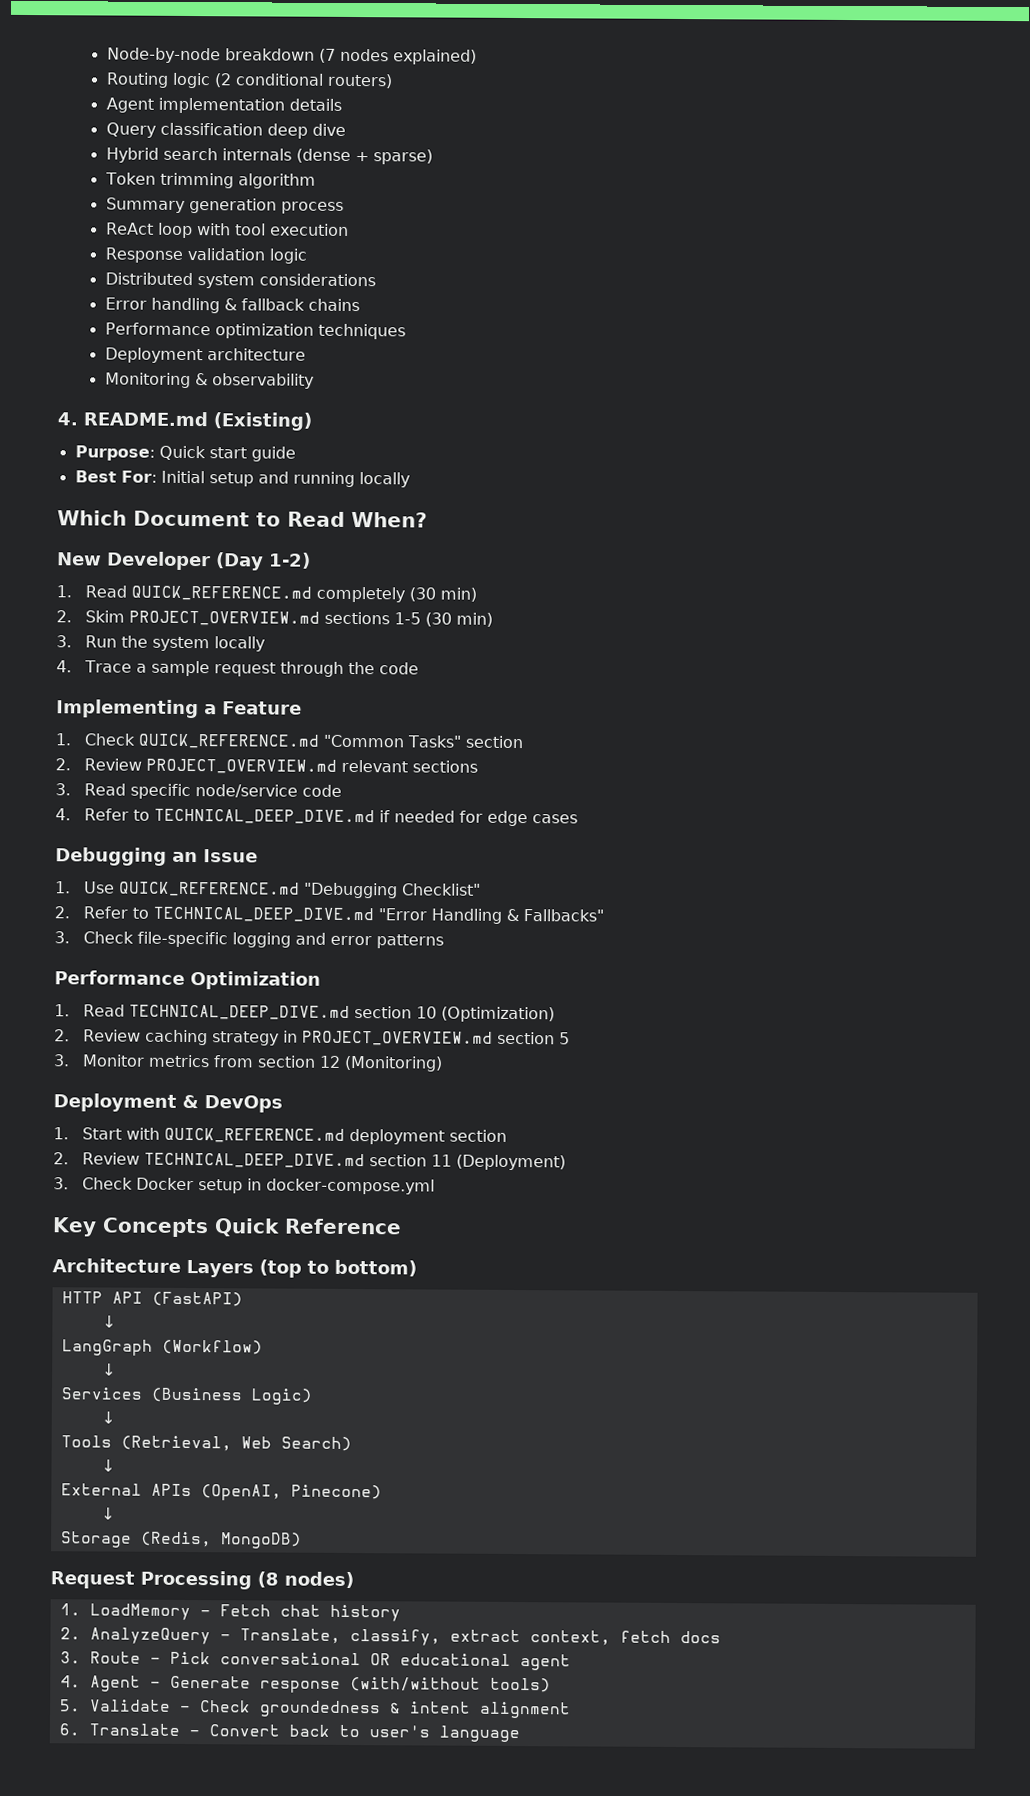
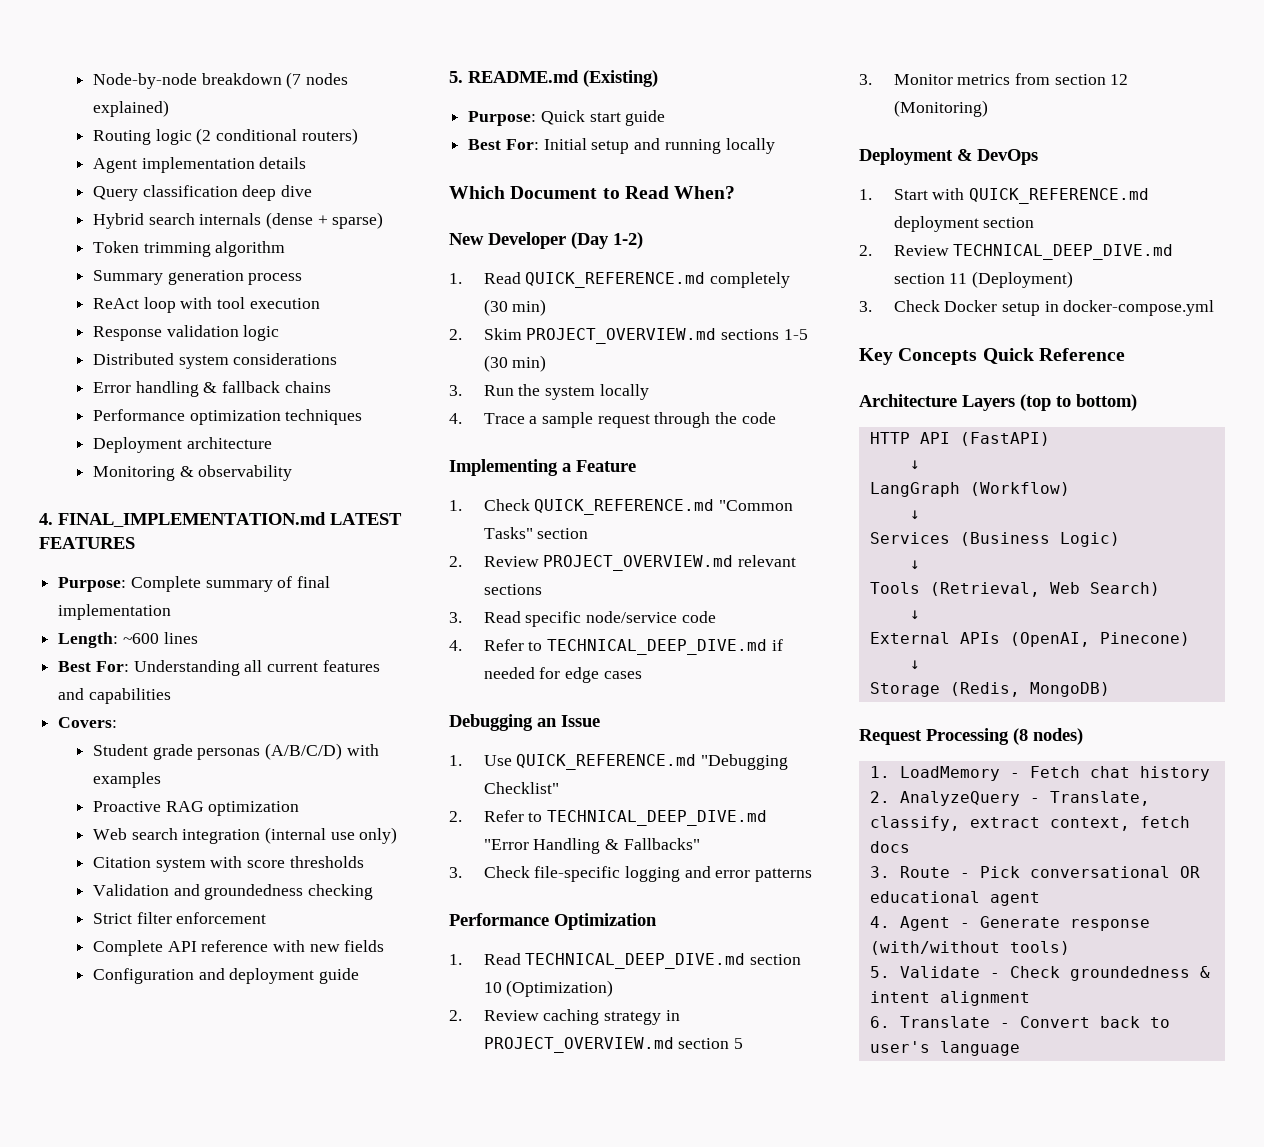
(78, 419) none -> [58,512,402,527] [39,537,135,549] [58,576,331,592] [58,604,172,620] [58,632,198,648] [58,660,380,676] [58,688,171,704] [58,717,118,728] [92,743,379,760] [92,772,161,788] [92,801,300,816] [92,827,398,844] [92,856,364,872] [92,884,374,900] [92,912,267,924] [92,940,385,956] [92,968,360,984] [449,71,463,83] FINAL_IMPLEMENTATION.md LATEST FEATURES // Purpose: Complete summary of final implementation // Length: ~600 lines // Best For: Understanding all current features and capabilities // Covers: // Student grade personas (A/B/C/D) with examples // Proactive RAG optimization // Web search integration (internal use only) // Citation system with score thresholds // Validation and groundedness checking // Strict filter enforcement // Complete API reference with new fields // Configuration and deployment guide // 5.

